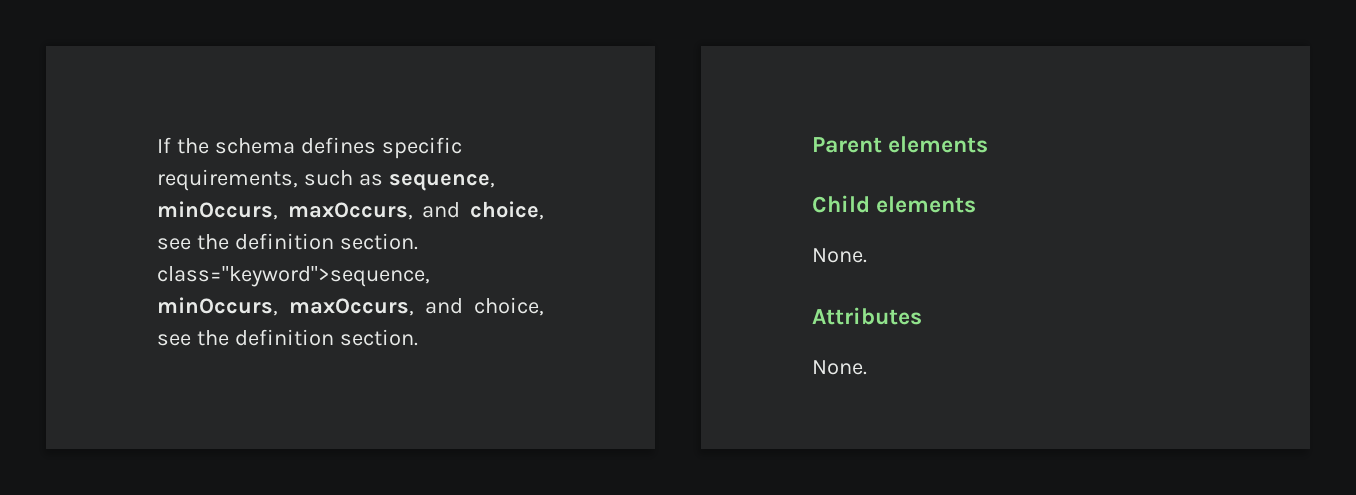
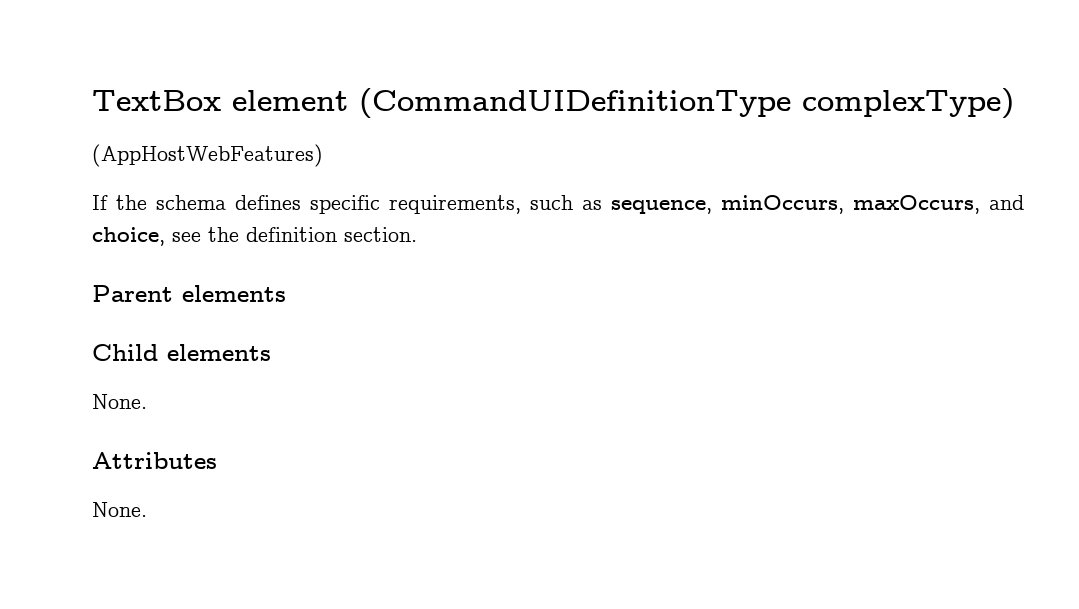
(157, 145) none -> [92,88,1014,119] [92,144,323,167] TextBox element (CommandUIDefinitionType complexType) // (AppHostWebFeatures) //
[157,266,430,287] [157,297,544,316] [157,329,418,346] class="keyword">sequence, minOccurs, maxOccurs, and choice, see the definition section. -> (417, 234) none

